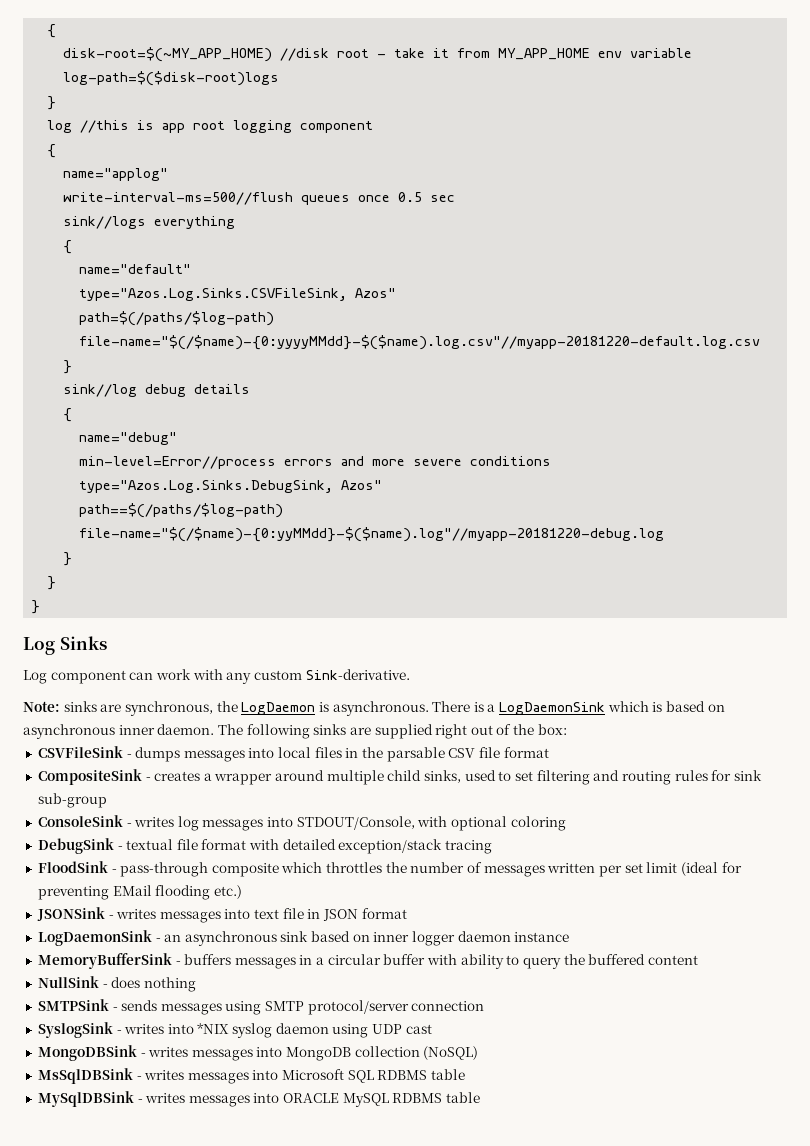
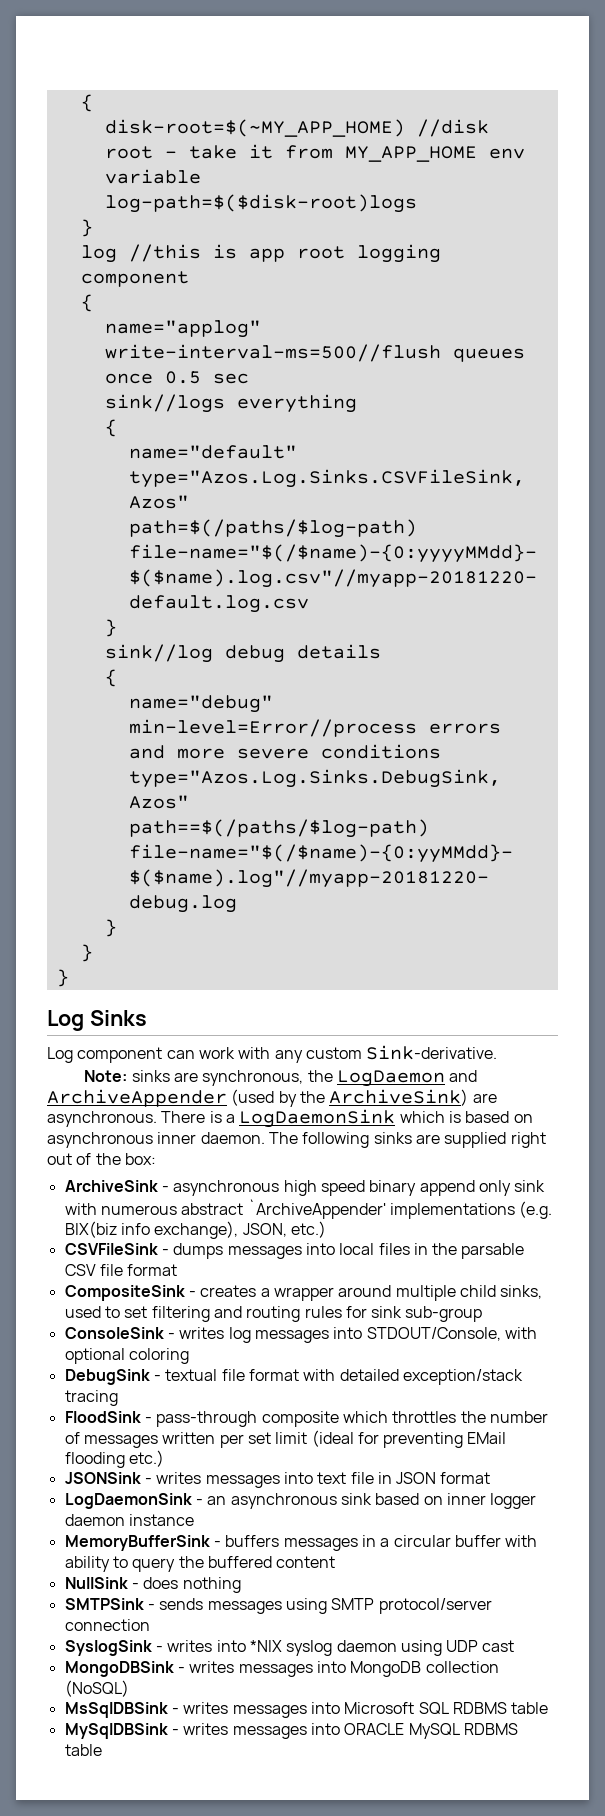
[318,702,329,712] is -> [449,1070,478,1082] [47,1089,497,1107] and ArchiveAppender (used by the ArchiveSink) are
(567, 729) none -> [64,1180,546,1196] [64,1199,553,1219] [64,1221,326,1239] // ArchiveSink - asynchronous high speed binary append only sink with numerous abstract `ArchiveAppender' implementations (e.g. BIX(biz info exchange), JSON, etc.)

